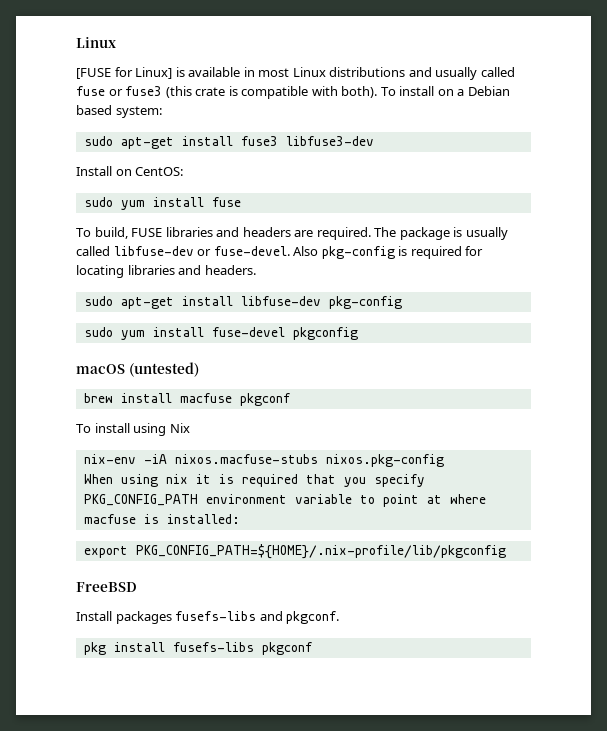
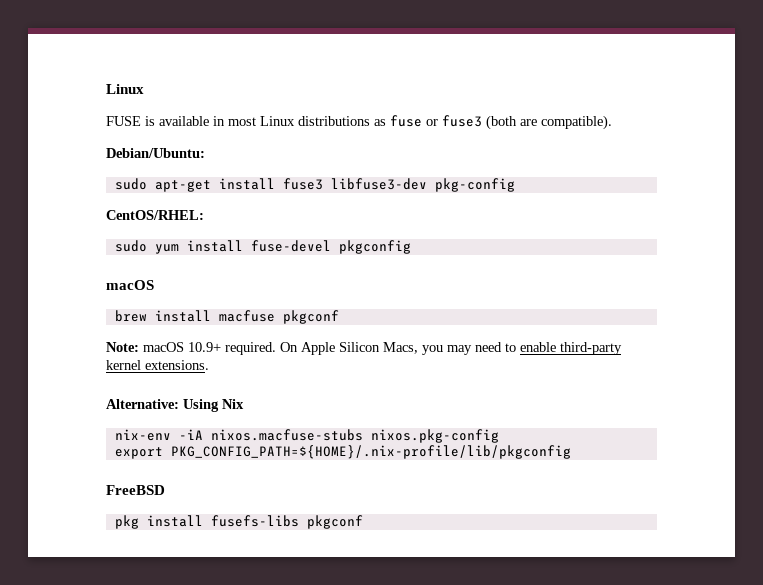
[76,67,173,79] [FUSE for Linux] -> [106,116,141,126] FUSE
[408,67,515,80] [76,86,510,99] [76,105,162,118] and usually called fuse or fuse3 (this crate is compatible with both). To install on a Debian based system: -> [374,115,612,130] [106,148,205,158] as fuse or fuse3 (both are compatible). // Debian/Ubuntu:
[76,166,184,176] [83,197,241,210] [76,227,508,240] [76,246,484,259] [76,265,256,278] [83,296,402,309] // Install on CentOS: // sudo yum install fuse // To build, FUSE libraries and headers are required. The package is usually called libfuse-dev or fuse-devel. Also pkg-config is required for locating libraries and headers. // sudo apt-get install libfuse-dev pkg-config -> [434,178,515,192] [106,210,204,220] pkg-config // CentOS/RHEL:
[128,362,199,377] (untested) -> (154, 285) none
[76,423,167,436] To install using -> [106,342,622,355] [106,360,209,370] [106,399,219,412] Note: macOS 10.9+ required. On Apple Silicon Macs, you may need to enable third-party kernel extensions. // Alternative: Using
[83,474,425,487] [83,494,486,507] [83,514,240,524] [83,544,506,559] [76,582,137,592] [76,611,340,624] When using nix it is required that you specify PKG_CONFIG_PATH environment variable to point at where macfuse is installed: // export PKG_CONFIG_PATH=${HOME}/.nix-profile/lib/pkgconfig // FreeBSD // Install packages fusefs-libs and pkgconf. -> [114,445,571,459] [106,485,165,495] export PKG_CONFIG_PATH=${HOME}/.nix-profile/lib/pkgconfig // FreeBSD

